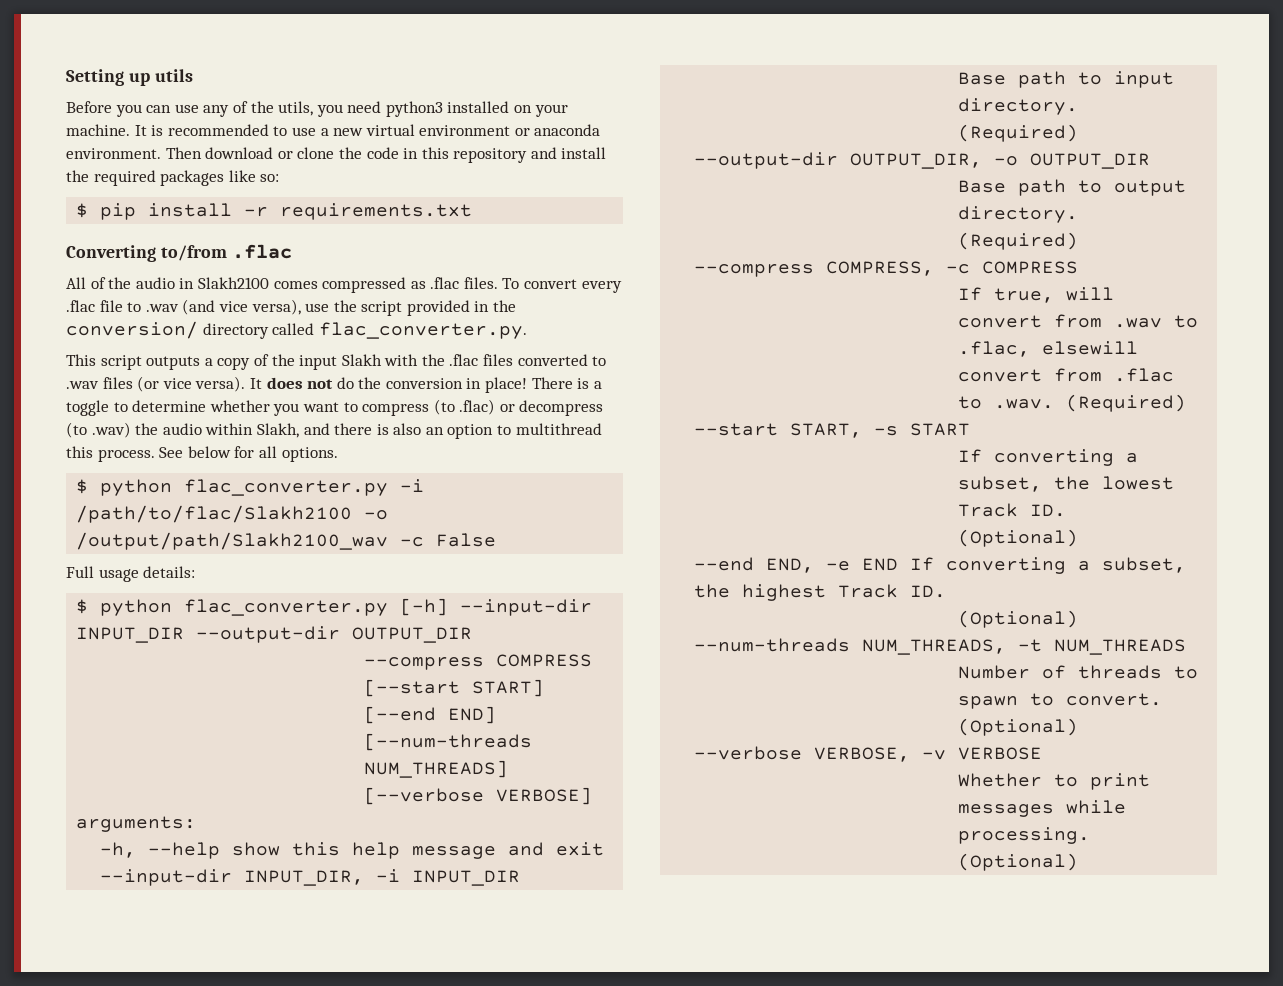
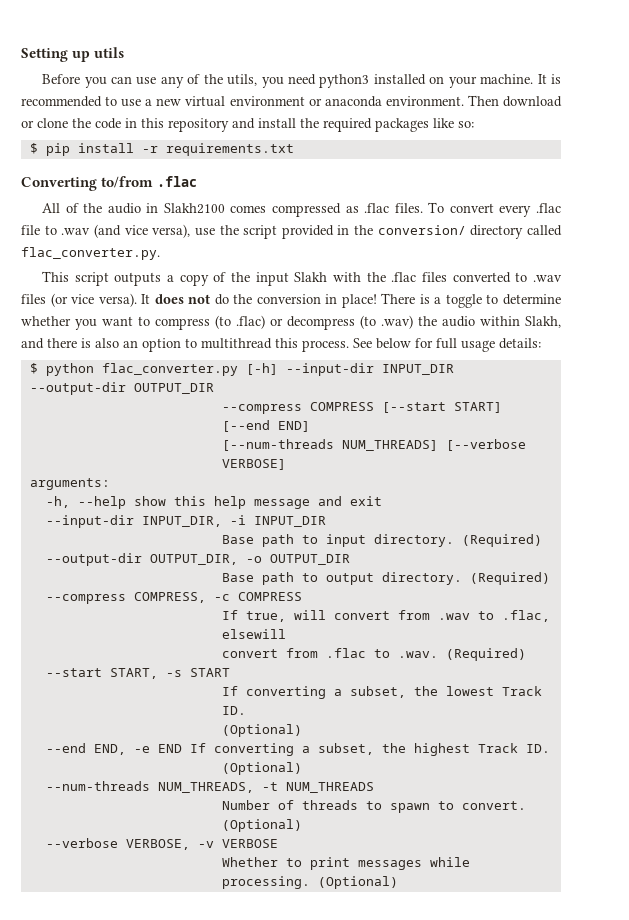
[258,446,338,462] [76,479,425,496] [76,505,389,523] [76,532,497,550] [66,566,94,578] all options. // $ python flac_converter.py -i /path/to/flac/Slakh2100 -o /output/path/Slakh2100_wav -c False // Full -> [436,338,457,349] full

